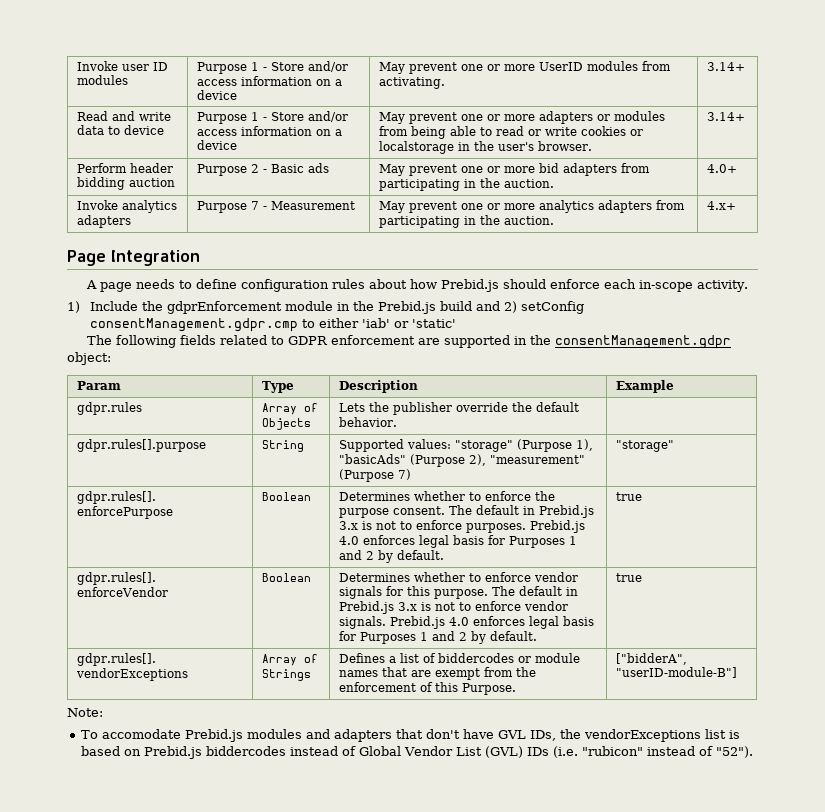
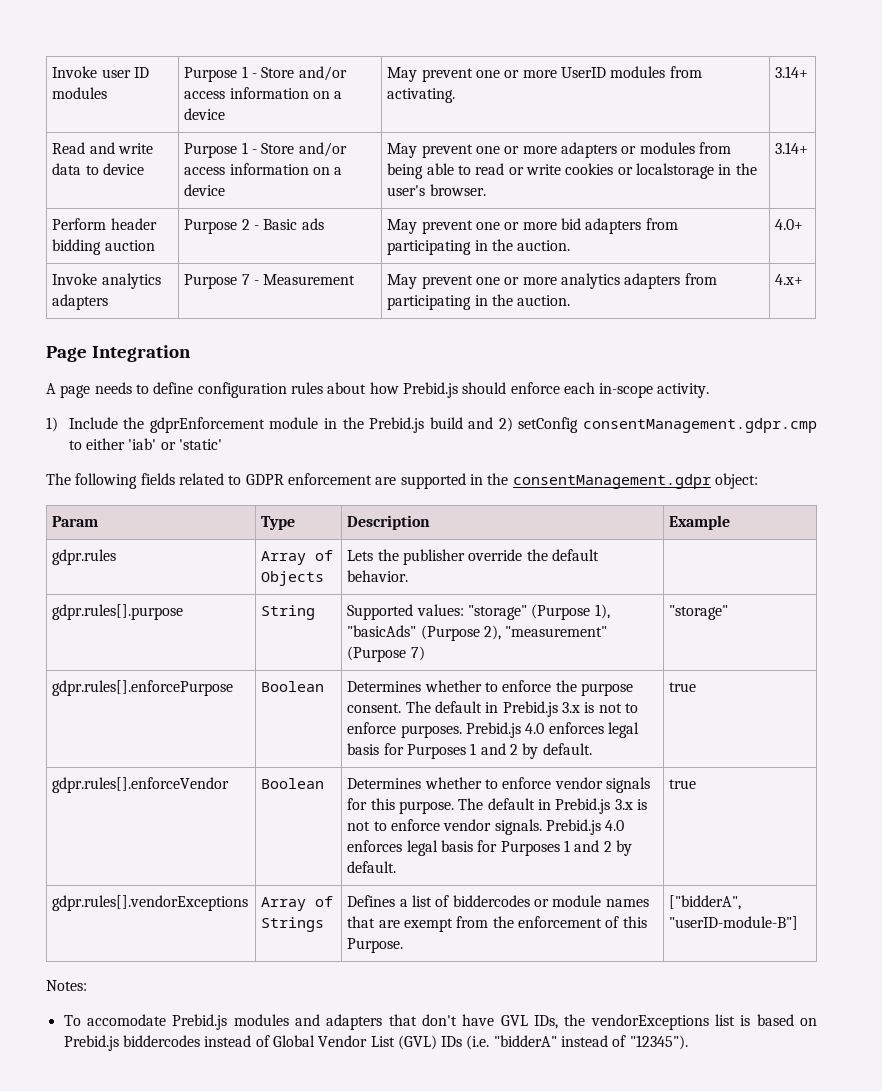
[67,708,103,717] Note: -> [46,980,87,991] Notes:
[582,746,754,758] "rubicon" instead of "52"). -> [493,1035,688,1050] "bidderA" instead of "12345").

